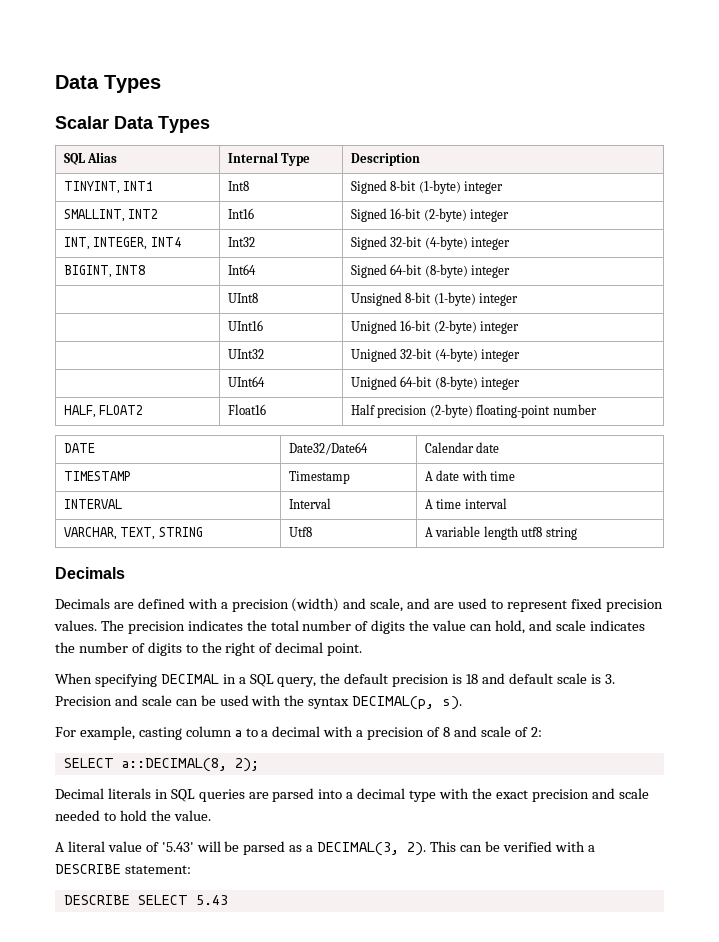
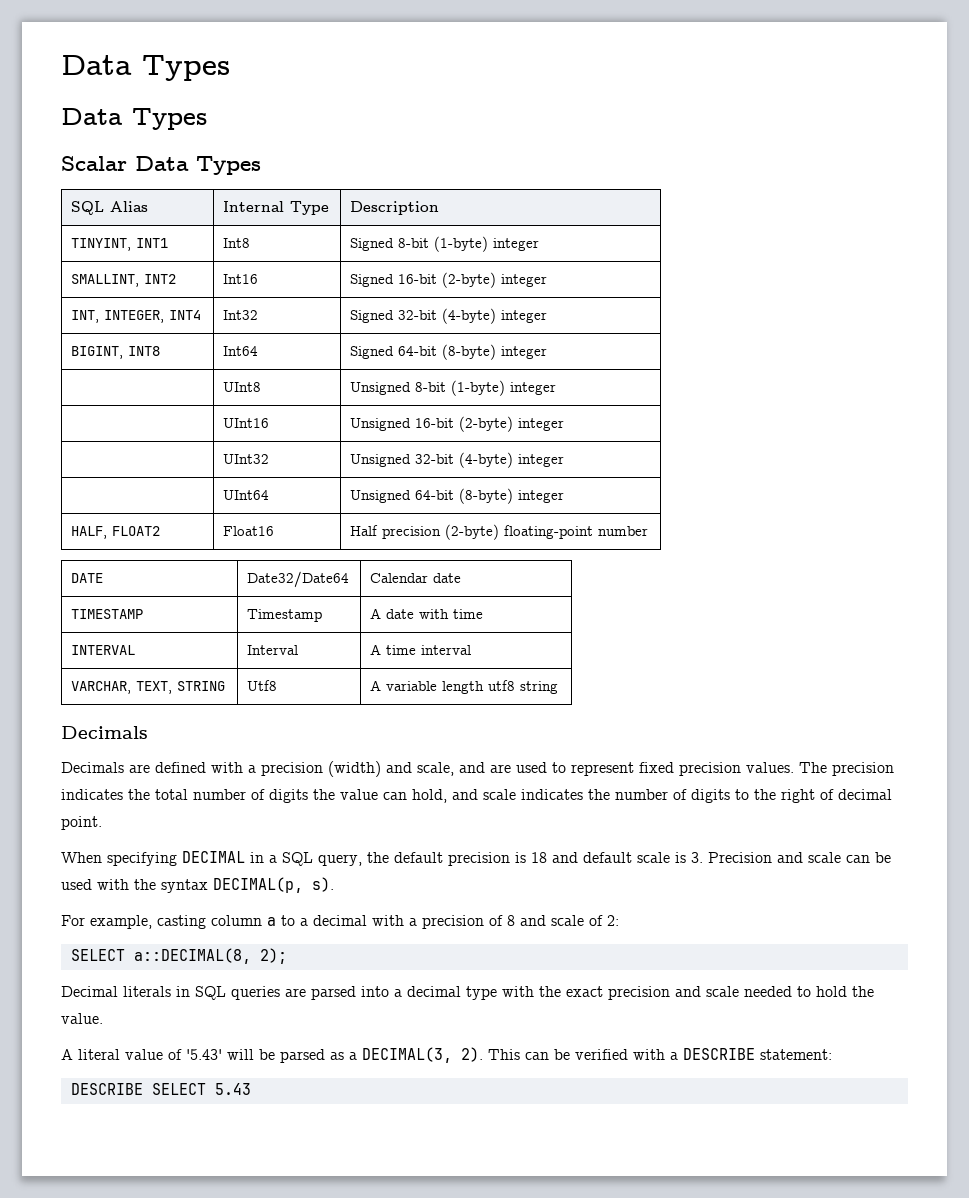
[55,75,161,93] Data Types -> [61,55,230,81] [61,108,207,130] Data Types // Data Types
[350,320,397,334] Unigned -> [350,418,412,431] Unsigned
[350,348,397,362] Unigned -> [350,454,412,467] Unsigned
[350,376,397,390] Unigned -> [350,490,412,503] Unsigned

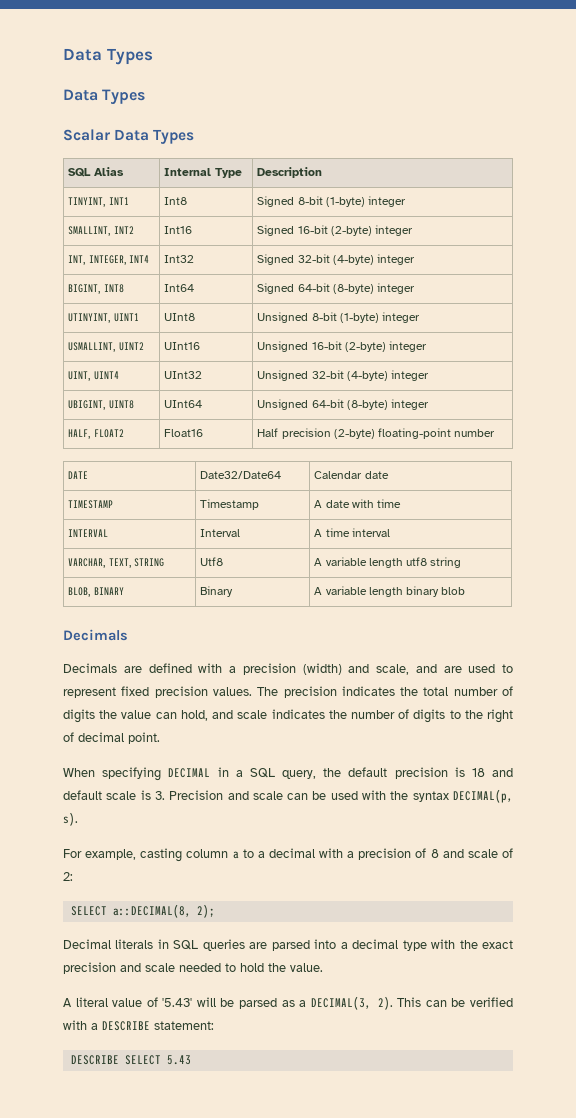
(548, 352) none -> [68,313,139,323] UTINYINT, UINT1
(557, 388) none -> [68,342,144,352] USMALLINT, UINT2
(565, 424) none -> [68,371,119,381] UINT, UINT4
(565, 460) none -> [68,400,134,410] UBIGINT, UINT8
(559, 687) none -> [68,587,124,597] [200,586,234,597] [314,586,465,597] // BLOB, BINARY | Binary | A variable length binary blob

